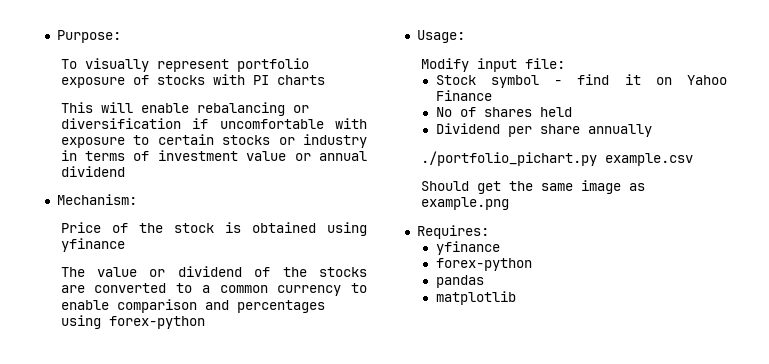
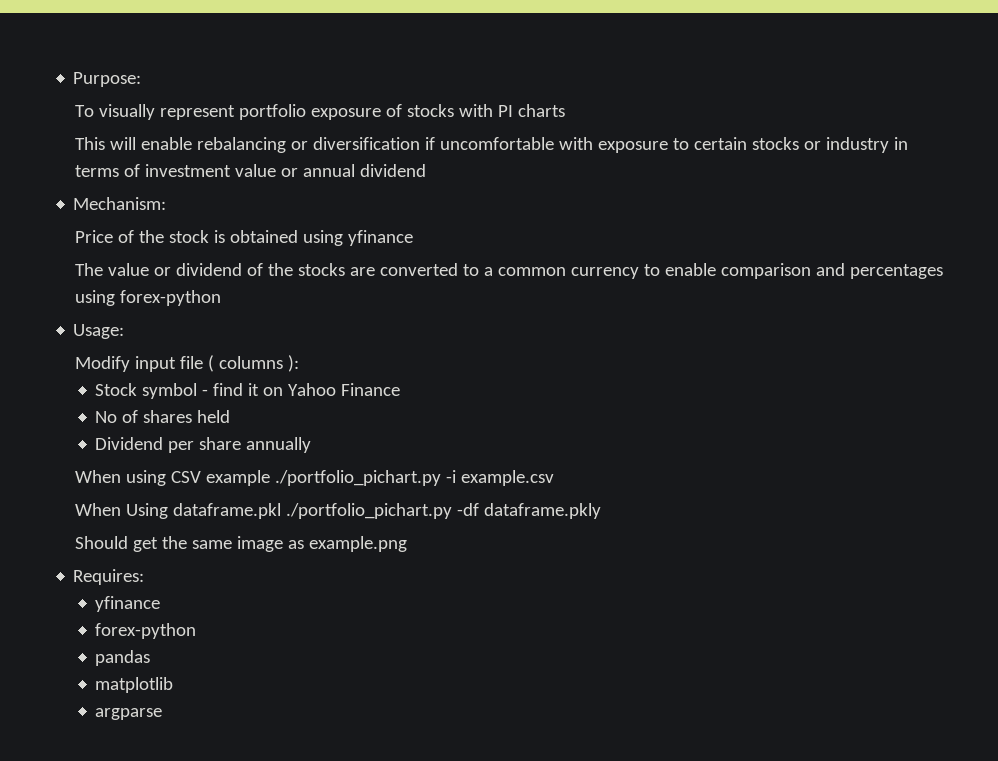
[524,58,565,69] file: -> [179,355,299,372] file ( columns ):
[420,151,693,166] ./portfolio_pichart.py example.csv -> [74,470,554,486] [74,503,601,519] When using CSV example ./portfolio_pichart.py -i example.csv // When Using dataframe.pkl ./portfolio_pichart.py -df dataframe.pkly
(516, 298) none -> [95,708,163,720] // argparse

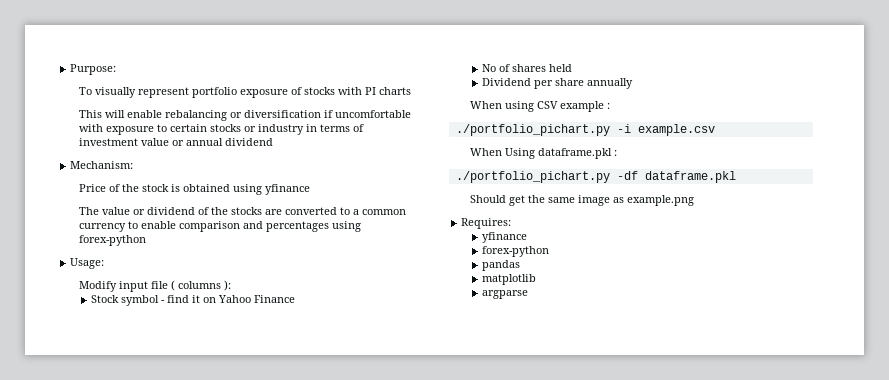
(270, 478) none -> [606,103,610,109] : //
(281, 511) none -> [613,150,617,156] : //
[483,503,601,519] dataframe.pkly -> [644,171,736,183] dataframe.pkl

